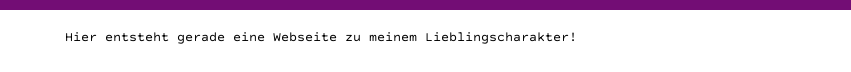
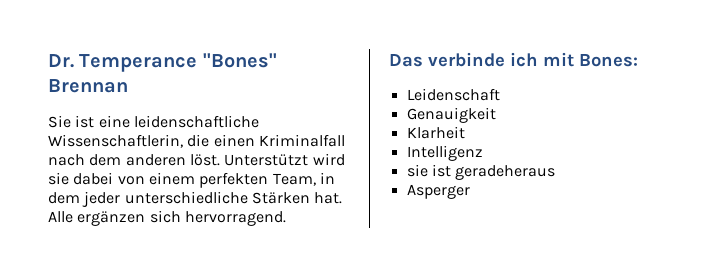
[65,32,577,44] Hier entsteht gerade eine Webseite zu meinem Lieblingscharakter! -> [48,53,277,72] [48,79,128,93] [48,115,259,128] [48,134,345,148] [48,153,345,166] [48,172,335,188] [48,191,343,207] [48,210,286,226] [389,52,638,67] [406,88,500,101] [406,107,496,123] [406,126,465,139] [406,145,483,161] [406,164,556,180] [406,184,470,199] Dr. Temperance "Bones" Brennan // Sie ist eine leidenschaftliche Wissenschaftlerin, die einen Kriminalfall nach dem anderen löst. Unterstützt wird sie dabei von einem perfekten Team, in dem jeder unterschiedliche Stärken hat. Alle ergänzen sich hervorragend. // Das verbinde ich mit Bones: // Leidenschaft // Genauigkeit // Klarheit // Intelligenz // sie ist geradeheraus // Asperger

